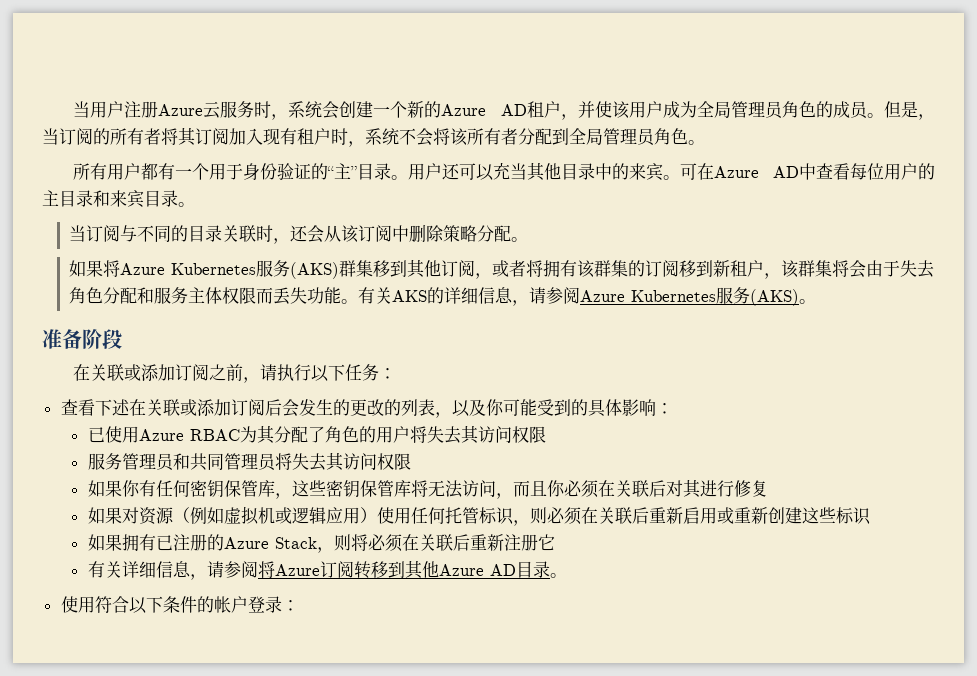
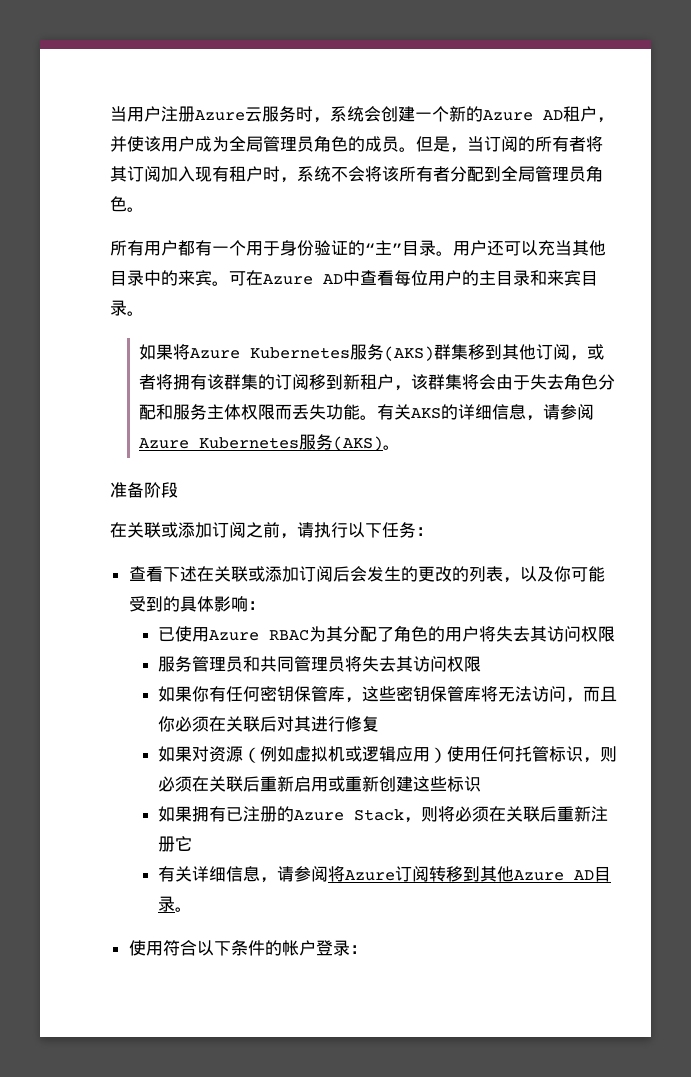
[68,224,528,244] // 当订阅与不同的目录关联时，还会从该订阅中删除策略分配。 -> (144, 313) none

